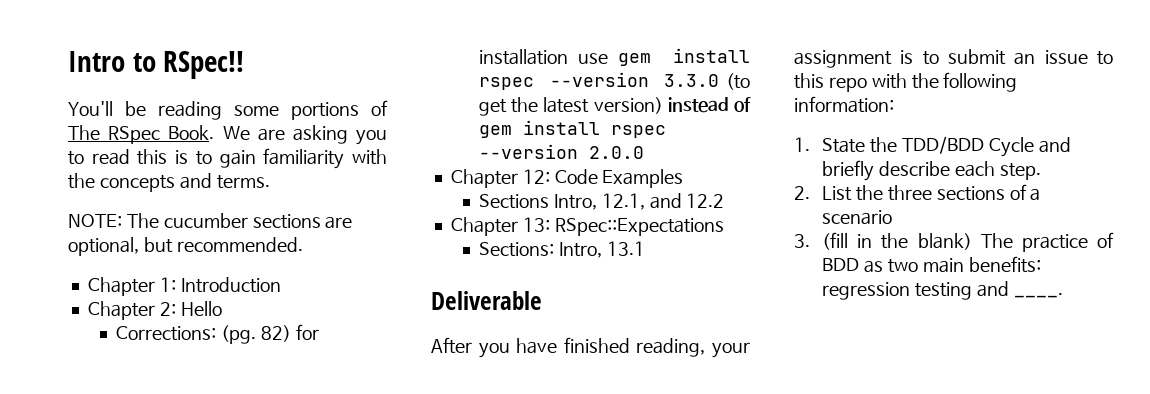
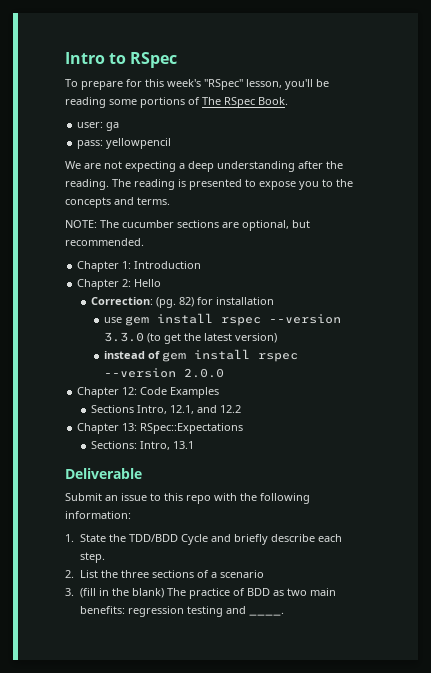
[163,51,245,79] [68,101,113,116] RSpec!! // You'll -> [130,52,178,68] [65,79,313,90] RSpec // To prepare for this week's "RSpec" lesson, you'll
[222,125,388,145] [68,148,387,169] We are asking you to read this is to gain familiarity with -> [77,122,120,131] [77,138,172,149] [65,161,343,172] [65,179,333,190] // user: ga // pass: yellowpencil // We are not expecting a deep understanding after the reading. The reading is presented to expose you to
[115,326,216,341] Corrections: -> [90,297,153,305] Correction:
(568, 57) none -> (274, 301) //
(663, 105) none -> (278, 338) //
[431,337,750,358] [794,49,1006,68] After you have finished reading, your assignment is to submit -> [65,493,102,501] Submit

